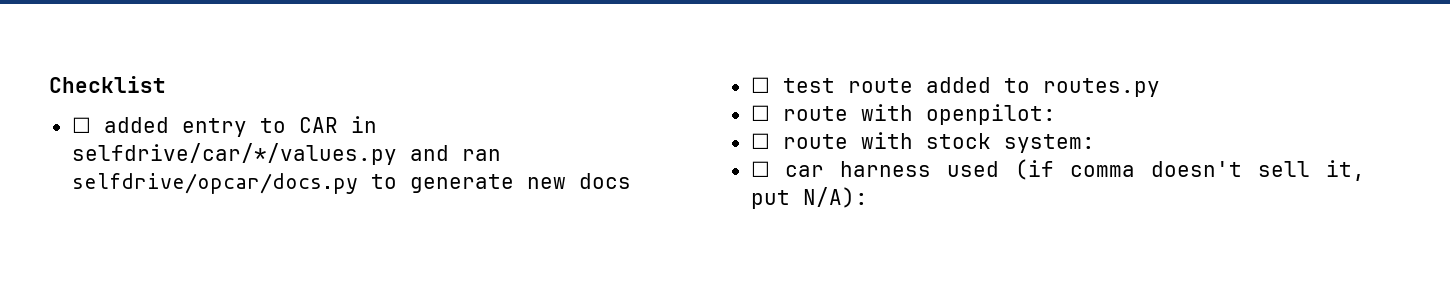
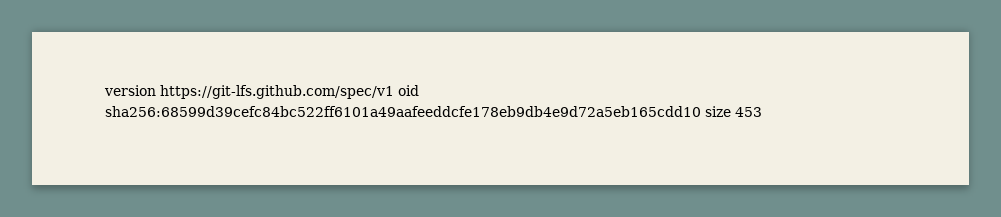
[49,76,166,93] [71,116,377,137] [71,143,501,165] [71,173,631,194] [750,77,1160,97] [750,104,1056,125] [750,132,1095,153] [750,159,1365,181] [750,187,868,209] Checklist // ☐ added entry to CAR in selfdrive/car/*/values.py and ran selfdrive/opcar/docs.py to generate new docs // ☐ test route added to routes.py // ☐ route with openpilot: // ☐ route with stock system: // ☐ car harness used (if comma doesn't sell it, put N/A): -> [104,85,419,99] [105,106,762,117] version https://git-lfs.github.com/spec/v1 oid sha256:68599d39cefc84bc522ff6101a49aafeeddcfe178eb9db4e9d72a5eb165cdd10 size 453

